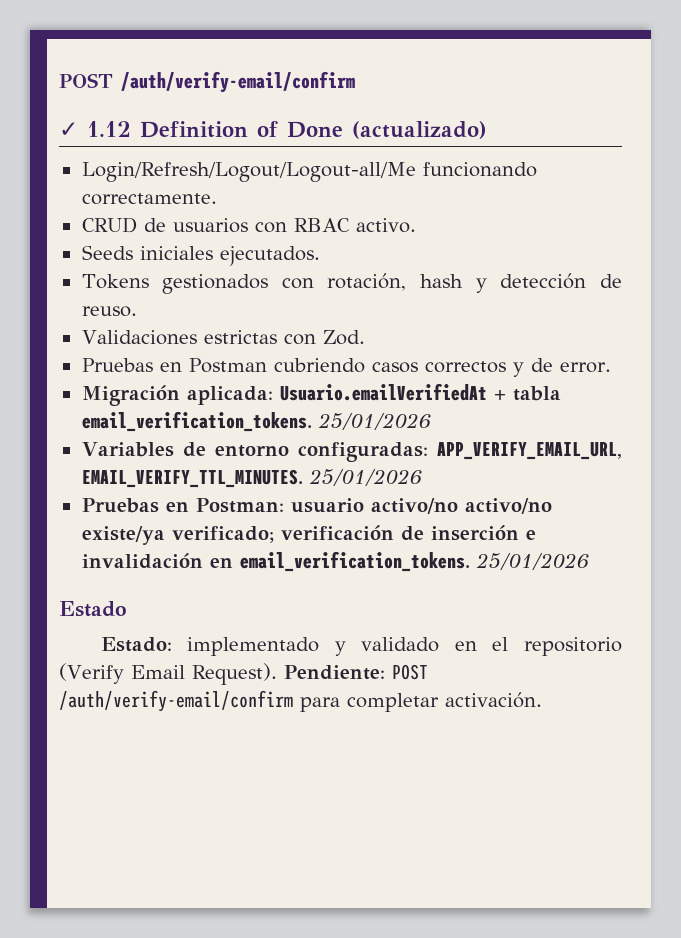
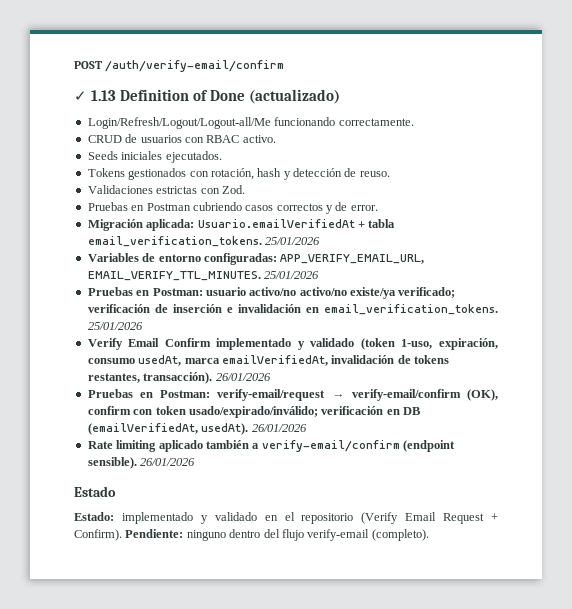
[87,121,131,137] 1.12 -> [91,90,117,101] 1.13
(589, 561) none -> [87,338,498,350] [87,355,449,366] [87,372,271,384] [87,389,498,401] [87,406,420,418] [87,423,307,435] [87,440,455,452] [87,457,196,469] // Verify Email Confirm implementado y validado (token 1-uso, expiración, consumo usedAt, marca emailVerifiedAt, invalidación de tokens restantes, transacción). 26/01/2026 // Pruebas en Postman: verify-email/request → verify-email/confirm (OK), confirm con token usado/expirado/inválido; verificación en DB (emailVerifiedAt, usedAt). 26/01/2026 // Rate limiting aplicado también a verify-email/confirm (endpoint sensible). 26/01/2026
[191,663,428,685] [59,690,542,712] Request). Pendiente: POST /auth/verify-email/confirm para completar activación. -> [443,513,498,524] [74,529,429,541] Request + Confirm). Pendiente: ninguno dentro del flujo verify-email (completo).

